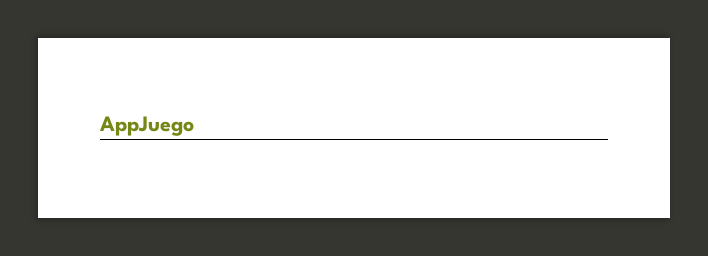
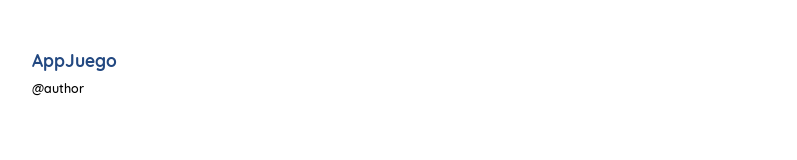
(194, 126) none -> [32,83,84,96] // @author

